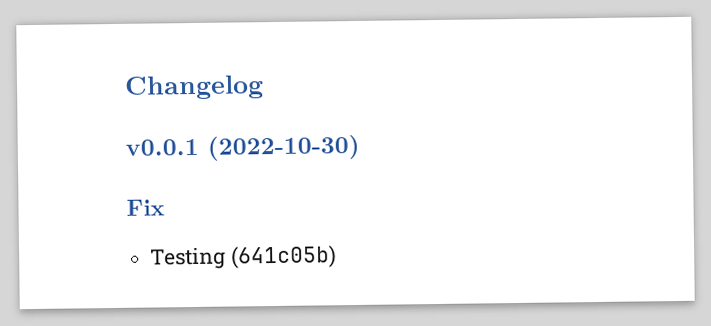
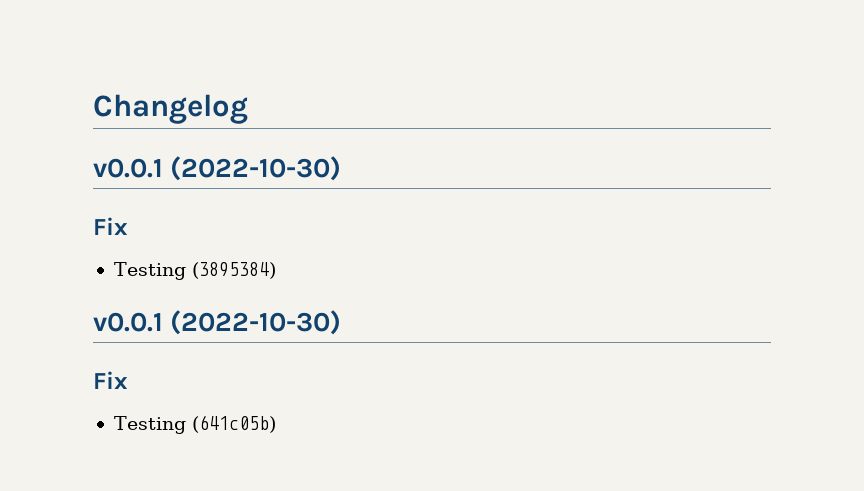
(165, 207) none -> [113,262,276,280] [93,310,342,335] [93,371,128,389] // Testing (3895384) // v0.0.1 (2022-10-30) // Fix

